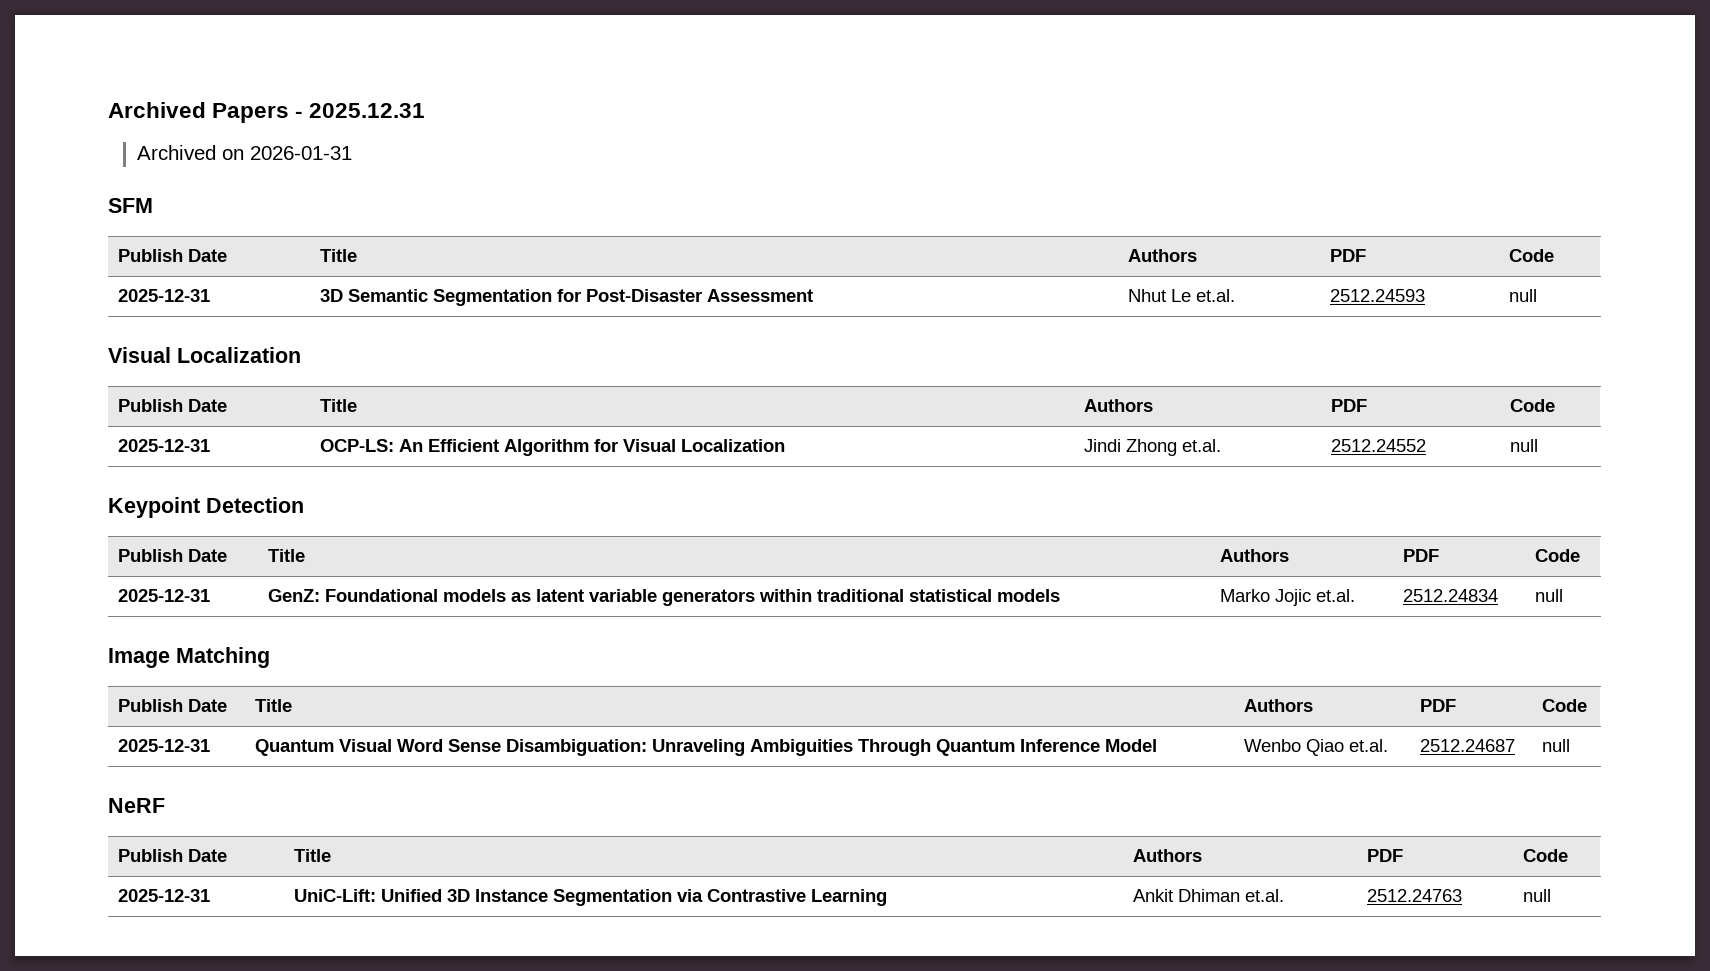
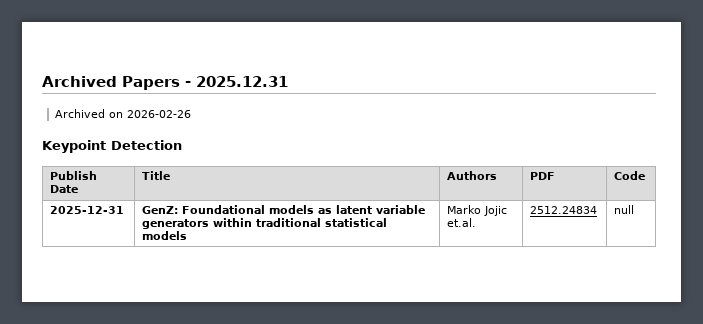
[250,146,353,160] [108,198,153,213] [117,249,227,262] [319,249,357,262] [1127,249,1197,262] [1329,249,1366,262] [1508,249,1554,262] [117,289,210,302] [319,289,813,306] [1127,289,1235,302] [1329,289,1425,302] [1508,289,1537,302] [108,347,301,363] [117,399,227,412] [319,399,357,412] [1083,399,1153,412] [1330,399,1367,412] [1509,399,1555,412] [117,439,210,452] [319,439,785,456] [1083,439,1221,456] [1330,439,1426,452] [1509,439,1538,452] 2026-01-31 // SFM // Publish Date | Title | Authors | PDF | Code // 2025-12-31 | 3D Semantic Segmentation for Post-Disaster Assessment | Nhut Le et.al. | 2512.24593 | null // Visual Localization // Publish Date | Title | Authors | PDF | Code // 2025-12-31 | OCP-LS: An Efficient Algorithm for Visual Localization | Jindi Zhong et.al. | 2512.24552 | null -> [126,110,191,118] 2026-02-26
[108,647,270,668] [117,699,227,712] [254,699,292,712] [1243,699,1313,712] [1419,699,1456,712] [1541,699,1587,712] [117,739,210,752] [254,739,1157,756] [1243,739,1388,756] [1419,739,1515,752] [1541,739,1570,752] [108,798,165,813] [117,849,227,862] [293,849,331,862] [1132,849,1202,862] [1366,849,1403,862] [1522,849,1568,862] [117,889,210,902] [293,889,887,906] [1132,889,1284,902] [1366,889,1462,902] [1522,889,1551,902] // Image Matching // Publish Date | Title | Authors | PDF | Code // 2025-12-31 | Quantum Visual Word Sense Disambiguation: Unraveling Ambiguities Through Quantum Inference Model | Wenbo Qiao et.al. | 2512.24687 | null // NeRF // Publish Date | Title | Authors | PDF | Code // 2025-12-31 | UniC-Lift: Unified 3D Instance Segmentation via Contrastive Learning | Ankit Dhiman et.al. | 2512.24763 | null -> (635, 209) none

